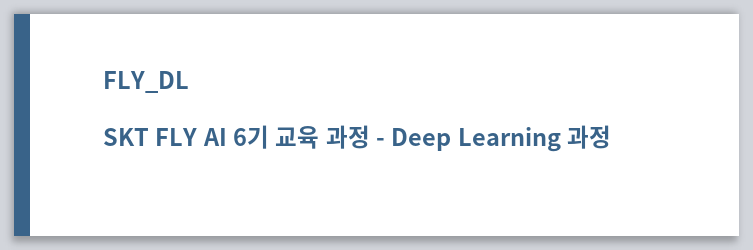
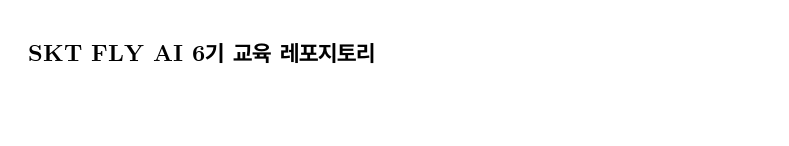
[103,71,189,93] FLY_DL // -> (28, 53) none
[325,125,612,152] 과정 - Deep Learning 과정 -> [280,43,375,64] 레포지토리

